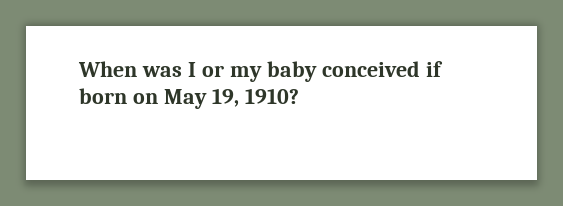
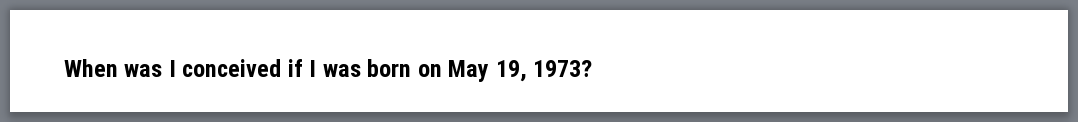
[201,61,443,82] or my baby conceived if -> [182,59,361,77] conceived if I was
[244,88,299,104] 1910? -> [533,60,593,77] 1973?

